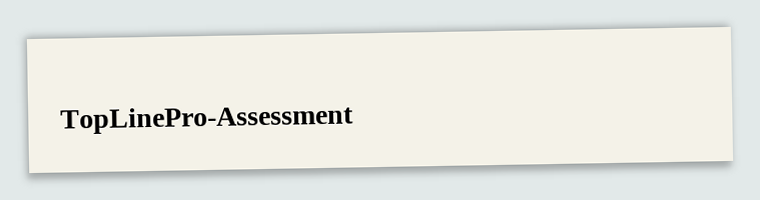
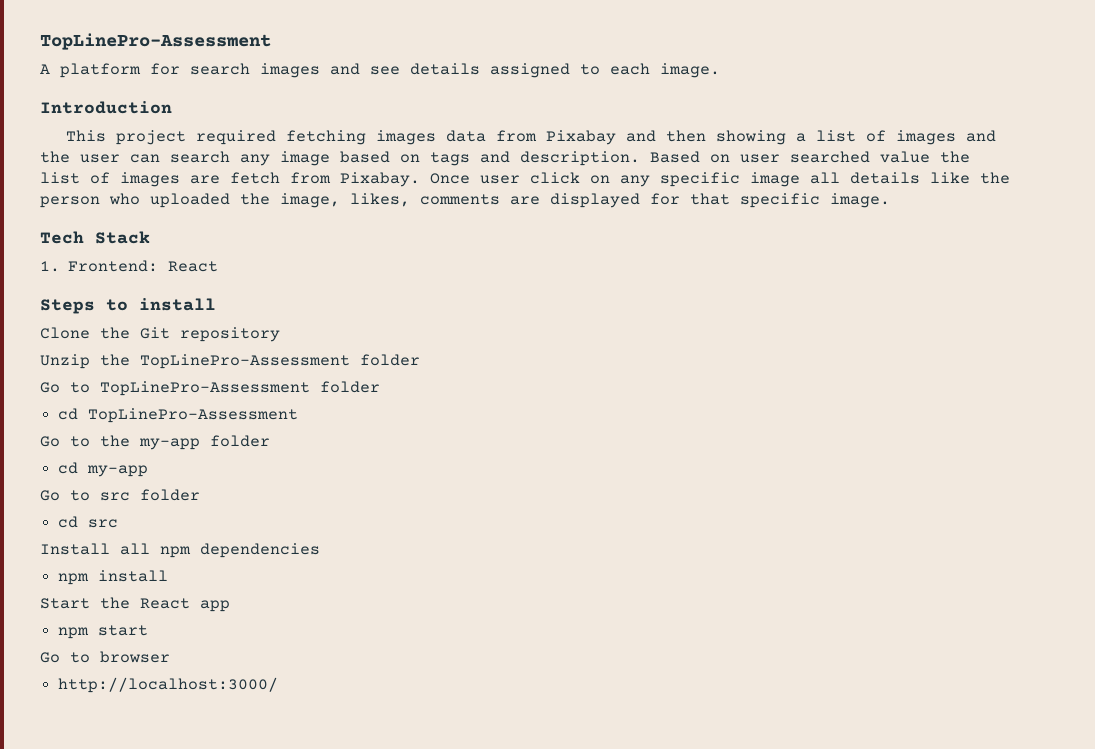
[60,104,354,135] TopLinePro-Assessment -> [40,33,271,50] [40,63,720,78] [40,101,172,114] [65,130,996,145] [40,151,970,166] [40,172,1010,187] [40,193,890,208] [40,231,150,244] [40,260,219,272] [40,298,216,314] [40,327,280,342] [40,354,420,369] [40,381,380,396] [58,408,299,423] [40,435,270,450] [58,462,149,477] [40,489,200,501] [58,516,119,528] [40,543,320,558] [58,570,169,585] [40,597,230,612] [58,625,149,639] [40,651,170,663] [58,677,279,693] TopLinePro-Assessment // A platform for search images and see details assigned to each image. // Introduction // This project required fetching images data from Pixabay and then showing a list of images and the user can search any image based on tags and description. Based on user searched value the list of images are fetch from Pixabay. Once user click on any specific image all details like the person who uploaded the image, likes, comments are displayed for that specific image. // Tech Stack // 1. Frontend: React // Steps to install // Clone the Git repository // Unzip the TopLinePro-Assessment folder // Go to TopLinePro-Assessment folder // cd TopLinePro-Assessment // Go to the my-app folder // cd my-app // Go to src folder // cd src // Install all npm dependencies // npm install // Start the React app // npm start // Go to browser // http://localhost:3000/

